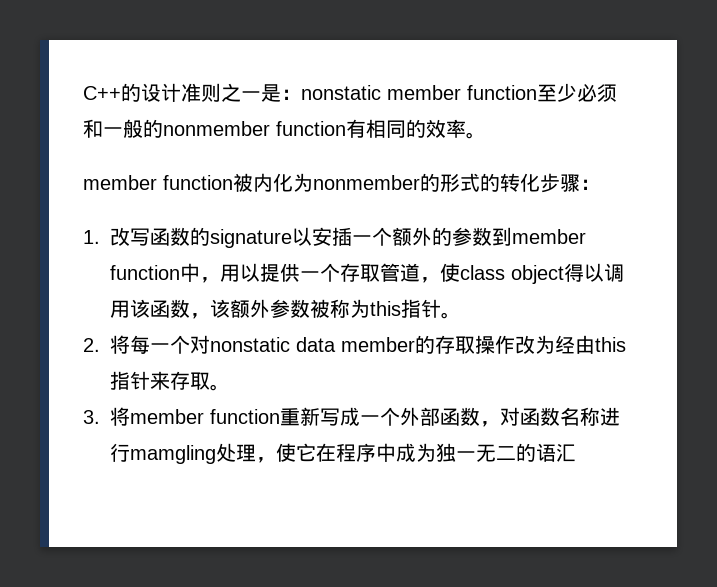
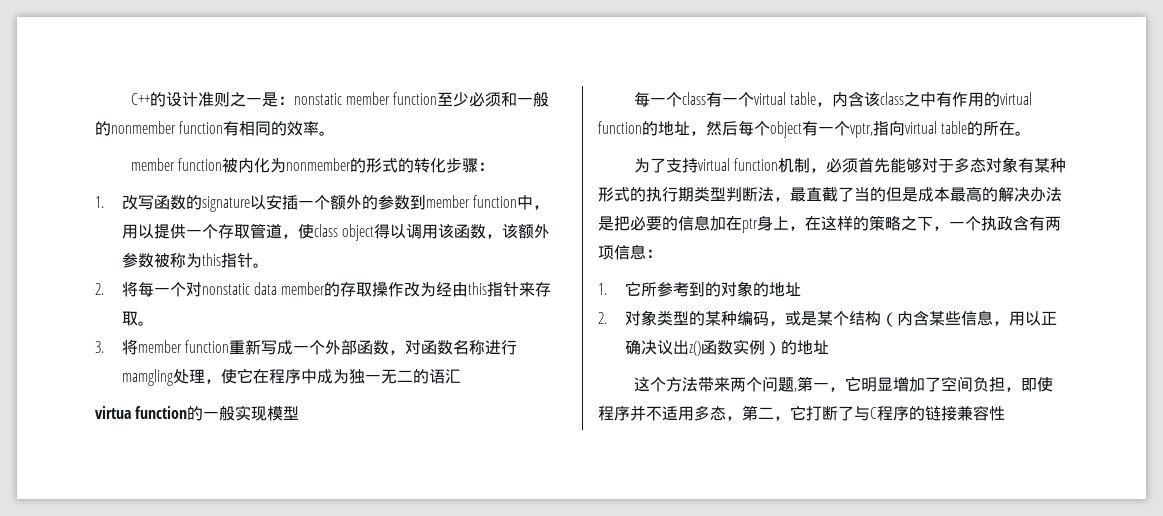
(576, 452) none -> [95,405,300,421] [633,92,1033,107] [598,121,1032,138] [633,157,1067,173] [598,186,1062,202] [598,215,1061,233] [598,244,662,260] [598,281,801,297] [598,310,1057,327] [624,339,829,356] [633,376,1053,392] [598,405,1005,421] // virtua function的一般实现模型 // 每一个class有一个virtual table，内含该class之中有作用的virtual function的地址，然后每个object有一个vptr,指向virtual table的所在。 // 为了支持virtual function机制，必须首先能够对于多态对象有某种形式的执行期类型判断法，最直截了当的但是成本最高的解决办法是把必要的信息加在ptr身上，在这样的策略之下，一个执政含有两项信息： // 1.它所参考到的对象的地址 // 2.对象类型的某种编码，或是某个结构（内含某些信息，用以正确决议出z()函数实例）的地址 // 这个方法带来两个问题,第一，它明显增加了空间负担，即使程序并不适用多态，第二，它打断了与C程序的链接兼容性

